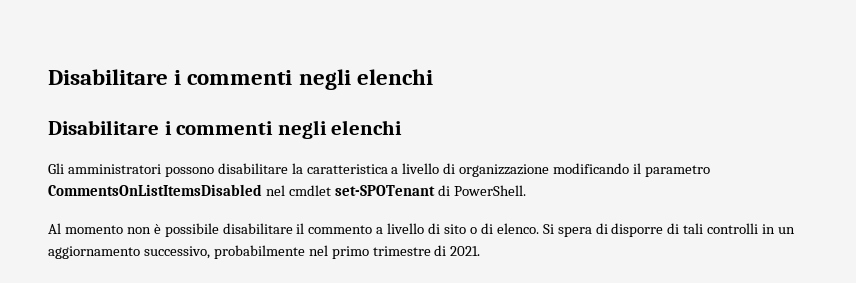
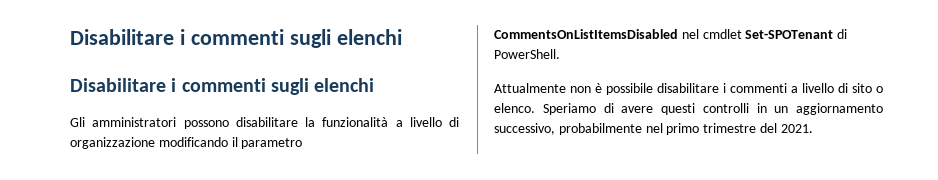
[48,69,351,90] Disabilitare i commenti negli -> [70,29,331,48] Disabilitare i commenti sugli
[277,120,327,139] negli -> [270,78,309,95] sugli
[306,164,388,174] caratteristica -> [322,117,389,127] funzionalità
[334,185,435,196] set-SPOTenant -> [745,30,834,39] Set-SPOTenant
[48,223,123,234] Al momento -> [494,83,566,93] Attualmente
[296,223,373,234] il commento -> [723,83,787,93] i commenti
[480,223,704,237] di elenco. Si spera di disporre di tali -> [494,103,695,115] elenco. Speriamo di avere questi
[434,245,447,256] di -> [759,123,777,133] del

